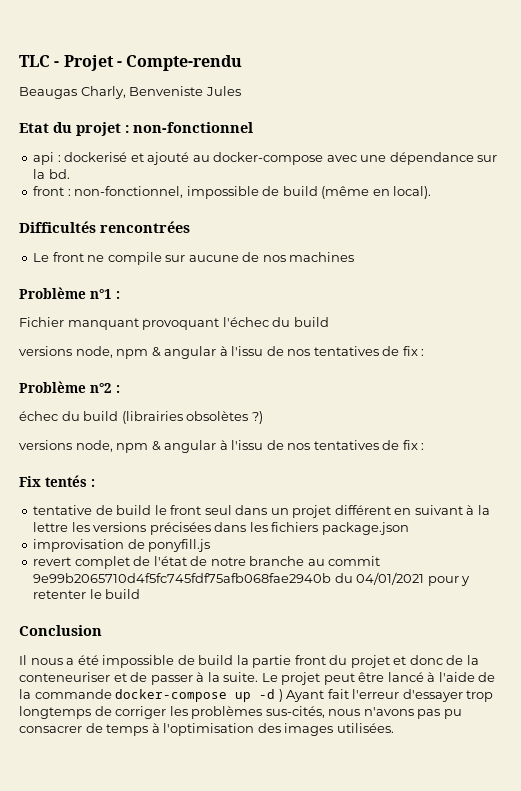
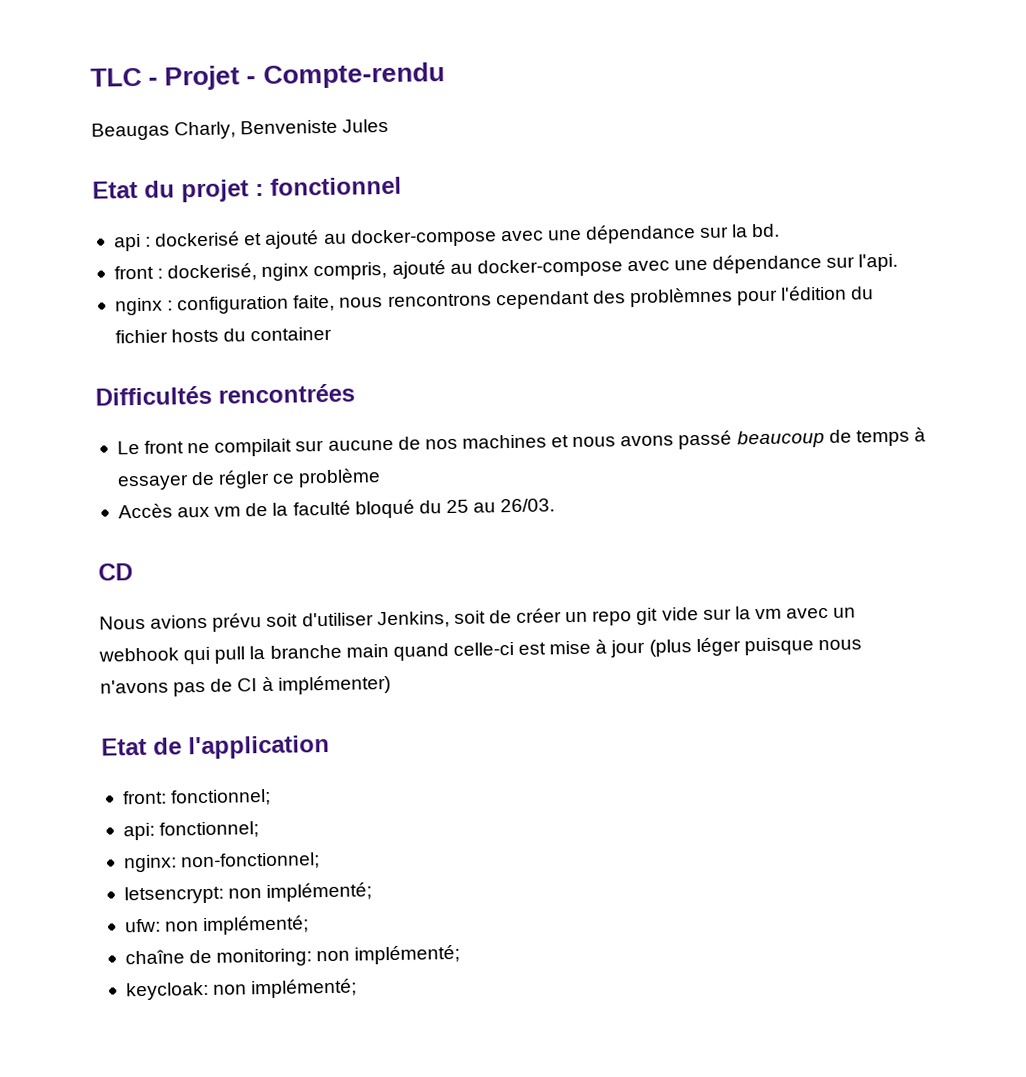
[133,122,253,133] non-fonctionnel -> [270,176,402,196] fonctionnel
[74,186,432,199] non-fonctionnel, impossible de build (même en local). -> [167,253,899,282] [114,285,875,316] [114,326,333,344] dockerisé, nginx compris, ajouté au docker-compose avec une dépendance sur l'api. // nginx : configuration faite, nous rencontrons cependant des problèmnes pour l'édition du fichier hosts du container
[107,252,162,265] compile -> [214,438,293,457] compilait
[19,287,120,299] [19,317,329,330] [19,346,425,359] [19,381,120,393] [19,411,263,424] [19,440,425,453] [19,475,95,487] [33,505,490,518] [33,522,409,535] [33,539,211,552] [33,556,381,569] [33,572,471,586] [33,589,141,599] [19,625,102,636] [19,655,479,668] [19,672,496,685] [19,689,494,702] [19,706,462,719] [19,723,394,736] // Problème n°1 : // Fichier manquant provoquant l'échec du build // versions node, npm & angular à l'issu de nos tentatives de fix : // Problème n°2 : // échec du build (librairies obsolètes ?) // versions node, npm & angular à l'issu de nos tentatives de fix : // Fix tentés : // tentative de build le front seul dans un projet différent en suivant à la lettre les versions précisées dans les fichiers package.json // improvisation de ponyfill.js // revert complet de l'état de notre branche au commit 9e99b2065710d4f5fc745fdf75afb068fae2940b du 04/01/2021 pour y retenter le build // Conclusion // Il nous a été impossible de build la partie front du projet et donc de la conteneuriser et de passer à la suite. Le projet peut être lancé à l'aide de la commande docker-compose up -d ) Ayant fait l'erreur d'essayer trop longtemps de corriger les problèmes sus-cités, nous n'avons pas pu consacrer de temps à l'optimisation des images utilisées. -> [551,427,926,450] [116,468,382,491] [117,498,556,519] [98,563,133,581] [99,606,857,632] [98,637,862,665] [100,674,391,697] [101,734,330,760] [122,788,272,807] [122,821,260,841] [123,852,321,873] [123,882,373,905] [124,915,310,936] [124,944,461,967] [125,978,358,1001] et nous avons passé beaucoup de temps à essayer de régler ce problème // Accès aux vm de la faculté bloqué du 25 au 26/03. // CD // Nous avions prévu soit d'utiliser Jenkins, soit de créer un repo git vide sur la vm avec un webhook qui pull la branche main quand celle-ci est mise à jour (plus léger puisque nous n'avons pas de CI à implémenter) // Etat de l'application // front: fonctionnel; // api: fonctionnel; // nginx: non-fonctionnel; // letsencrypt: non implémenté; // ufw: non implémenté; // chaîne de monitoring: non implémenté; // keycloak: non implémenté;

